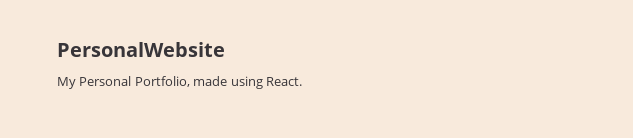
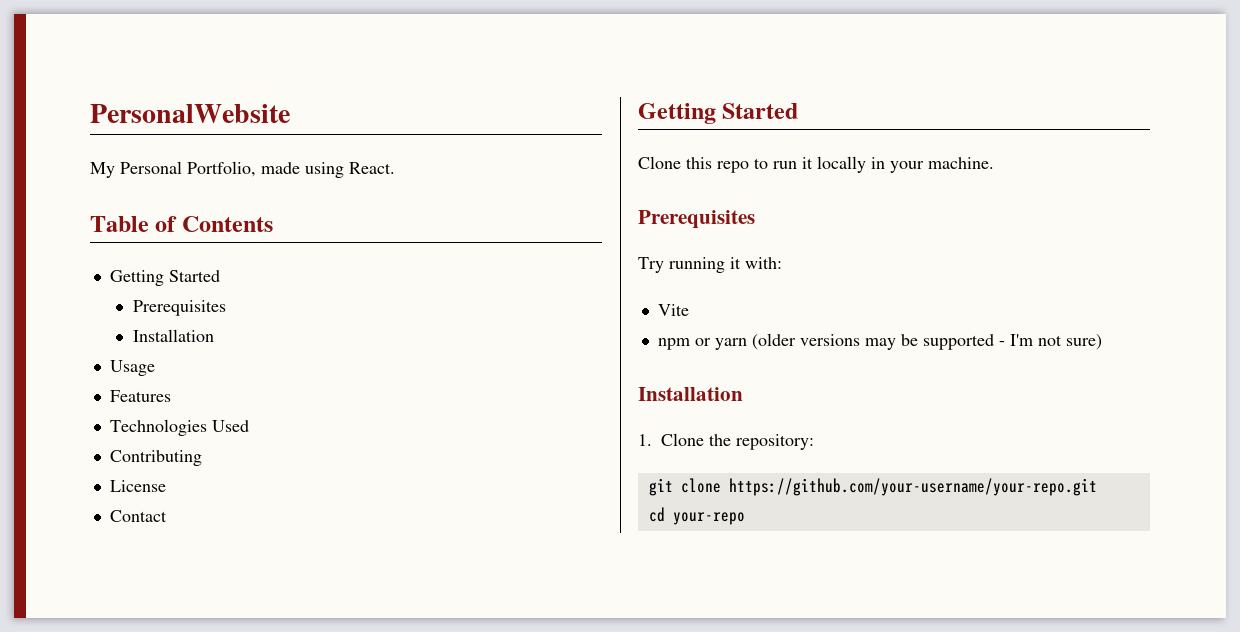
(302, 81) none -> [90,216,273,232] [109,270,220,286] [132,300,226,316] [132,329,214,342] [109,360,155,376] [109,390,171,402] [109,419,249,436] [109,450,202,466] [109,480,166,492] [109,510,167,522] [638,103,799,124] [638,156,994,173] [638,210,755,229] [638,257,782,273] [657,304,689,316] [657,333,1102,350] [638,387,743,401] [638,433,814,450] [648,478,1097,496] [648,507,745,525] // Table of Contents // Getting Started // Prerequisites // Installation // Usage // Features // Technologies Used // Contributing // License // Contact // Getting Started // Clone this repo to run it locally in your machine. // Prerequisites // Try running it with: // Vite // npm or yarn (older versions may be supported - I'm not sure) // Installation // 1. Clone the repository: // git clone https://github.com/your-username/your-repo.git // cd your-repo

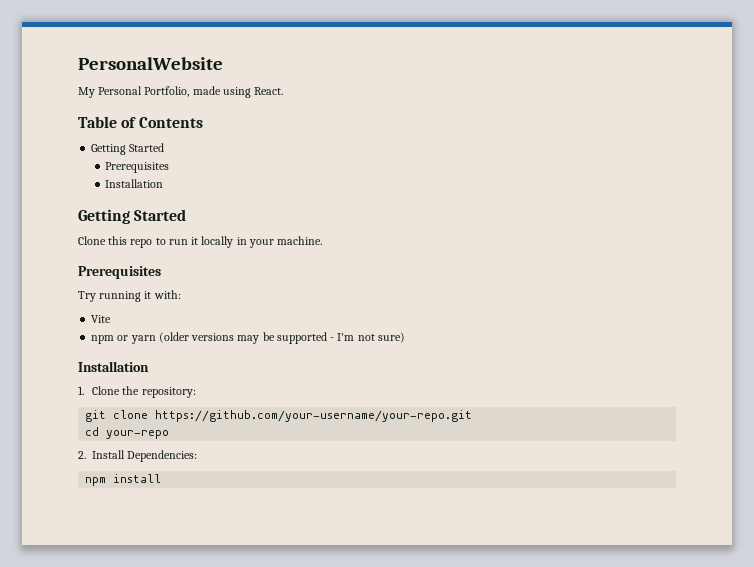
[109,360,155,376] [109,390,171,402] [109,419,249,436] [109,450,202,466] [109,480,166,492] [109,510,167,522] // Usage // Features // Technologies Used // Contributing // License // Contact -> (164, 183) none
(745, 518) none -> [78,450,198,462] [85,474,162,486] // 2. Install Dependencies: // npm install

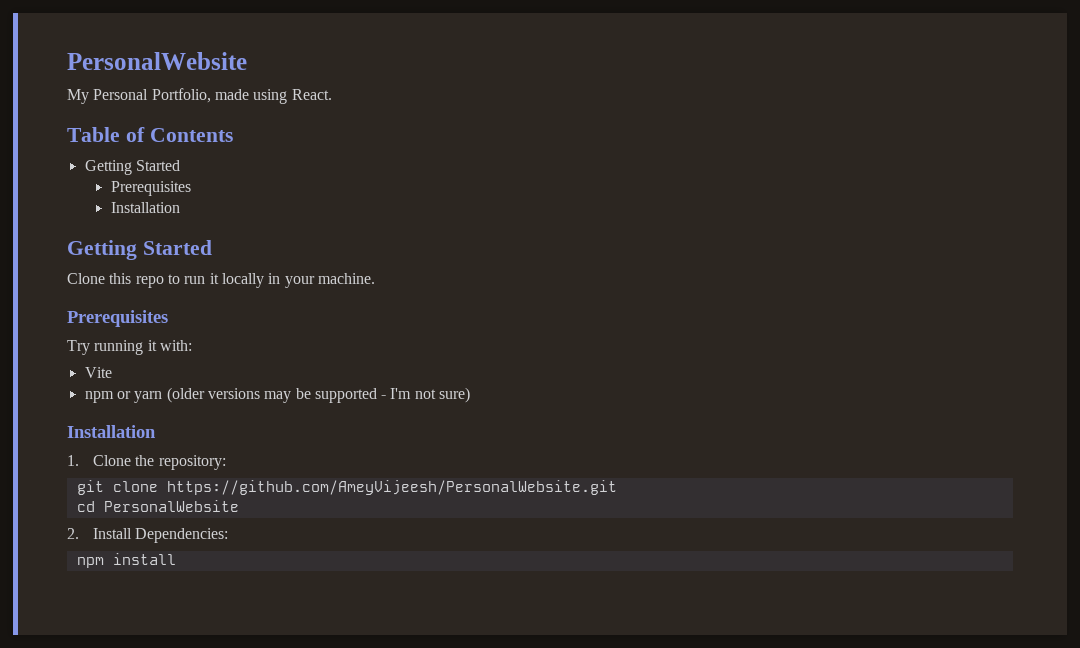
[155,410,473,422] https://github.com/your-username/your-repo.git -> [166,480,617,495] https://github.com/AmeyVijeesh/PersonalWebsite.git
[106,430,170,439] your-repo -> [103,500,239,512] PersonalWebsite

